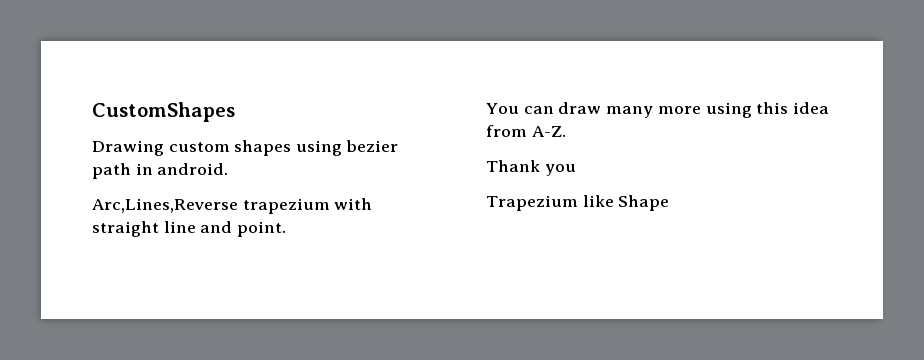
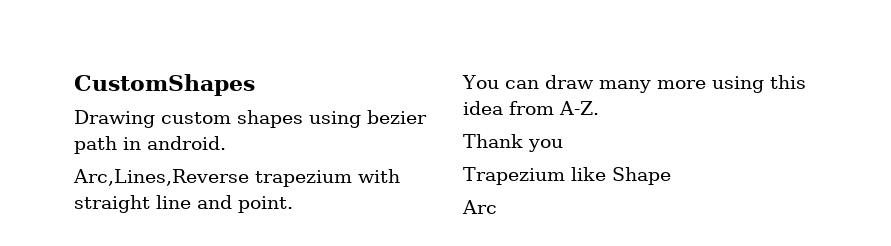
(670, 203) none -> [462,200,497,214] // Arc

